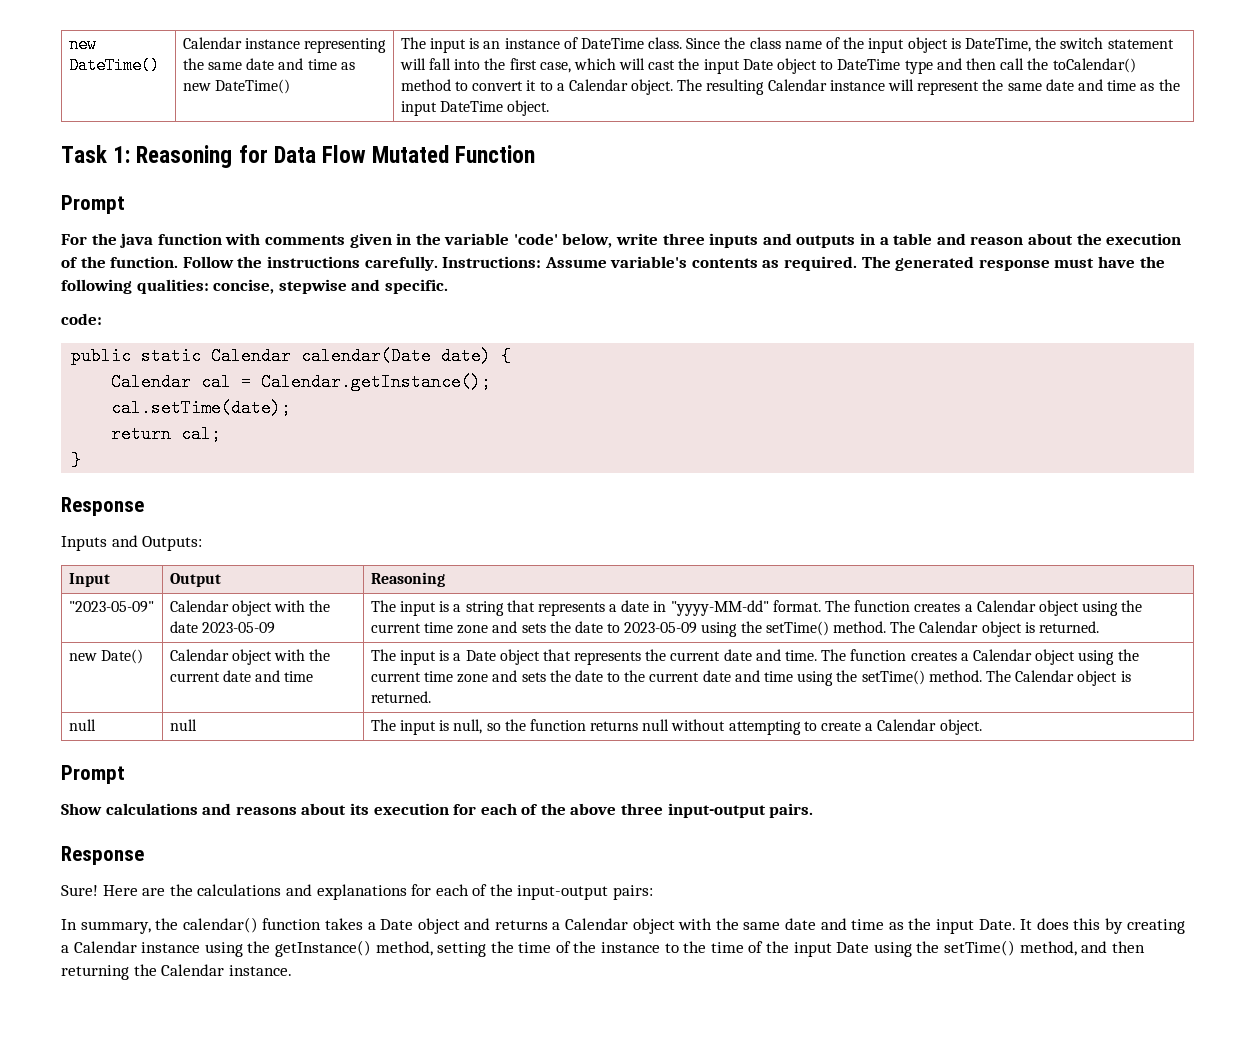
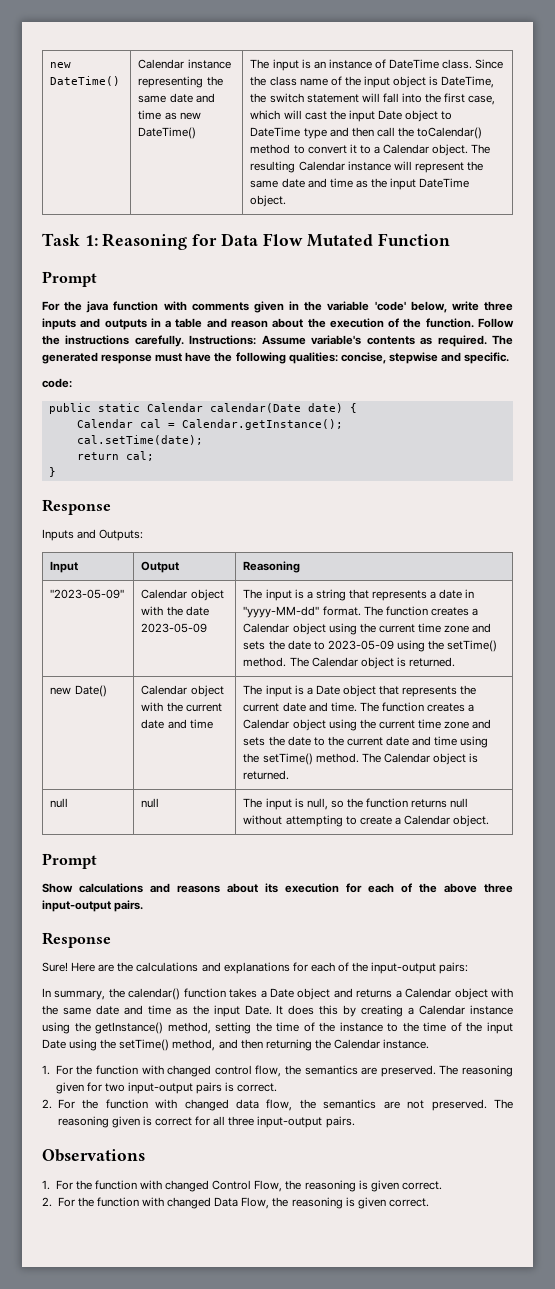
(292, 970) none -> [42,1065,513,1077] [55,1082,278,1094] [42,1099,513,1111] [57,1116,355,1128] [42,1149,145,1162] [42,1180,442,1192] [42,1197,429,1209] // 1. For the function with changed control flow, the semantics are preserved. The reasoning given for two input-output pairs is correct. // 2. For the function with changed data flow, the semantics are not preserved. The reasoning given is correct for all three input-output pairs. // Observations // 1. For the function with changed Control Flow, the reasoning is given correct. // 2. For the function with changed Data Flow, the reasoning is given correct.

